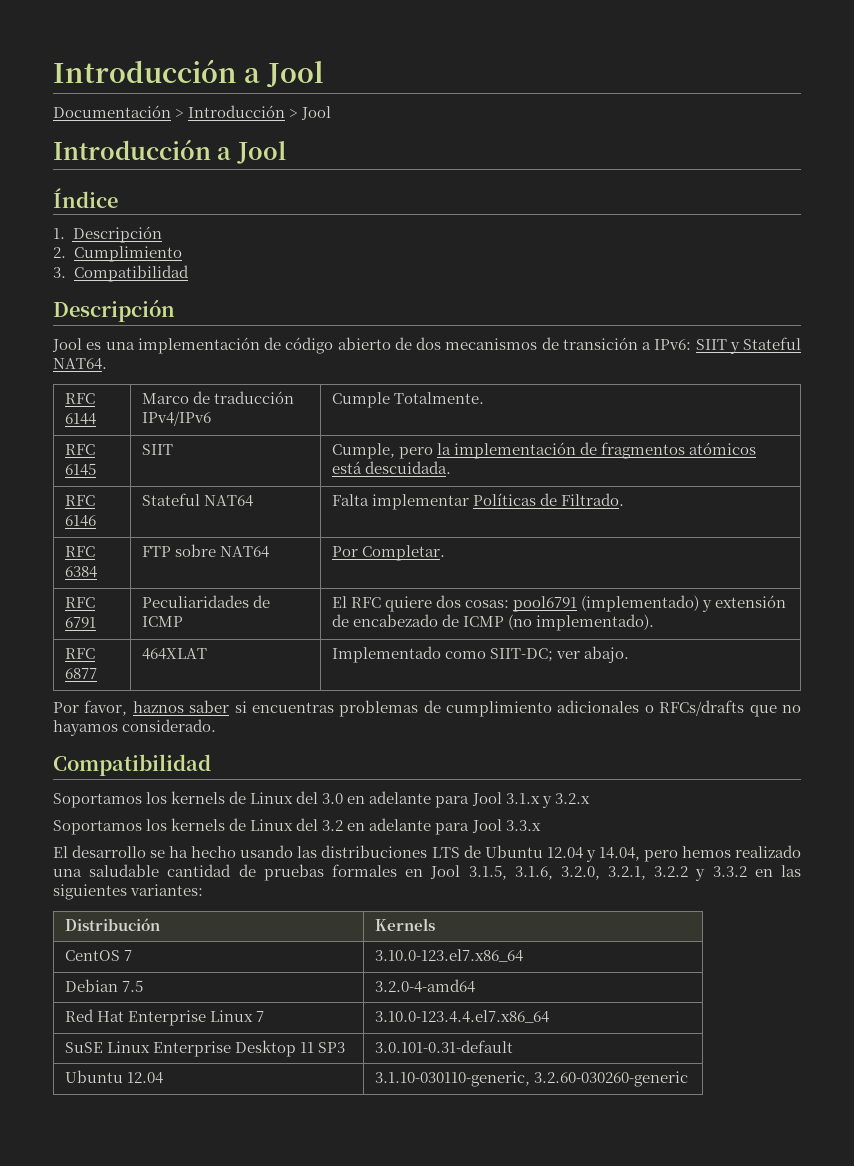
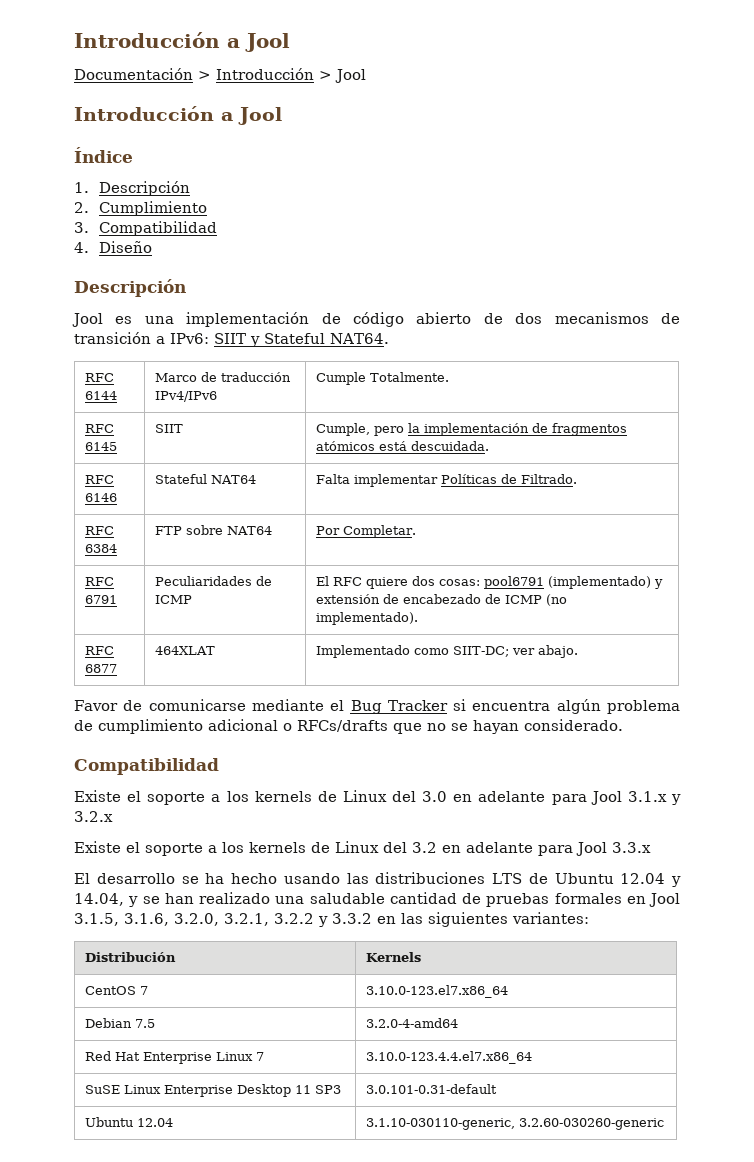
(189, 273) none -> [74,241,152,253] // 4. Diseño
[53,700,419,717] Por favor, haznos saber si encuentras problemas -> [74,699,680,714] Favor de comunicarse mediante el Bug Tracker si encuentra algún problema
[557,700,640,713] adicionales -> [208,719,278,731] adicional
[53,720,118,736] hayamos -> [451,720,519,734] se hayan
[53,793,142,808] Soportamos -> [74,790,221,805] Existe el soporte a
[53,820,142,835] Soportamos -> [74,841,217,856] Existe el soporte a
[643,846,731,862] pero hemos -> [128,893,194,907] y se han

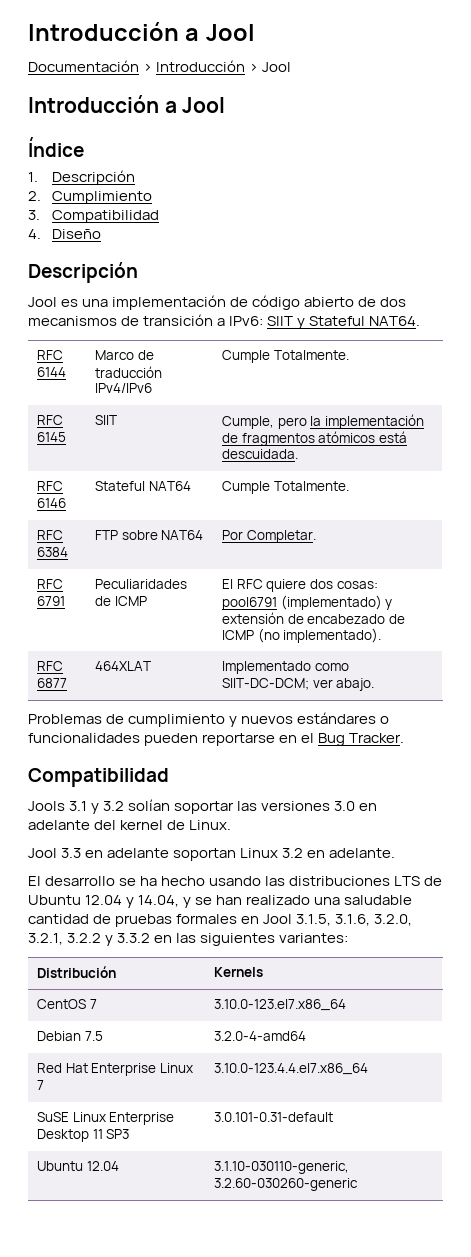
[315,474,577,487] Falta implementar Políticas de Filtrado. -> [221,481,349,494] Cumple Totalmente.
[452,646,509,657] SIIT-DC; -> [221,678,309,690] SIIT-DC-DCM;
[74,699,680,714] [74,719,623,734] [74,758,219,775] [74,790,681,805] [74,811,113,822] [74,841,651,856] Favor de comunicarse mediante el Bug Tracker si encuentra algún problema de cumplimiento adicional o RFCs/drafts que no se hayan considerado. // Compatibilidad // Existe el soporte a los kernels de Linux del 3.0 en adelante para Jool 3.1.x y 3.2.x // Existe el soporte a los kernels de Linux del 3.2 en adelante para Jool 3.3.x -> [28,712,390,727] [28,733,405,746] [28,768,169,787] [28,799,378,814] [28,820,232,830] [28,848,396,861] Problemas de cumplimiento y nuevos estándares o funcionalidades pueden reportarse en el Bug Tracker. // Compatibilidad // Jools 3.1 y 3.2 solían soportar las versiones 3.0 en adelante del kernel de Linux. // Jool 3.3 en adelante soportan Linux 3.2 en adelante.

